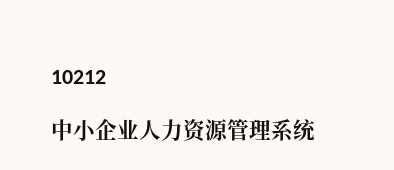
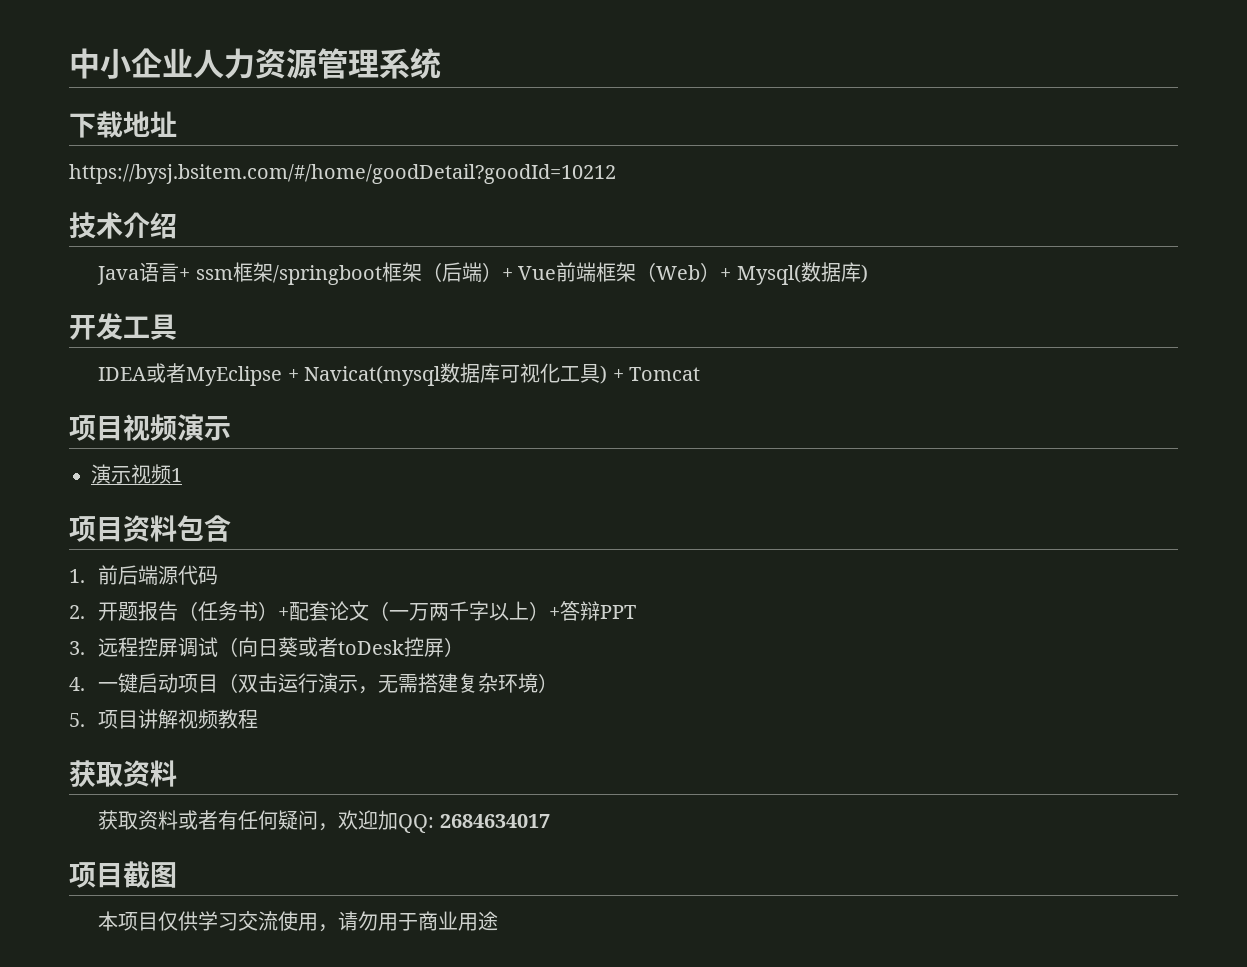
[51,70,106,84] 10212 // -> (69, 63) none
(316, 130) none -> [69,111,177,138] [69,164,616,184] [69,212,177,239] [97,262,868,285] [69,313,177,340] [98,363,700,386] [69,414,231,441] [91,464,182,484] [69,515,231,542] [69,565,219,585] [69,601,637,621] [69,637,465,657] [69,673,559,694] [69,709,259,729] [69,760,177,787] [98,810,550,833] [69,861,177,888] [98,911,499,932] // 下载地址 // https://bysj.bsitem.com/#/home/goodDetail?goodId=10212 // 技术介绍 // Java语言+ ssm框架/springboot框架（后端）+ Vue前端框架（Web）+ Mysql(数据库) // 开发工具 // IDEA或者MyEclipse + Navicat(mysql数据库可视化工具) + Tomcat // 项目视频演示 // 演示视频1 // 项目资料包含 // 1.前后端源代码 // 2.开题报告（任务书）+配套论文（一万两千字以上）+答辩PPT // 3.远程控屏调试（向日葵或者toDesk控屏） // 4.一键启动项目（双击运行演示，无需搭建复杂环境） // 5.项目讲解视频教程 // 获取资料 // 获取资料或者有任何疑问，欢迎加QQ: 2684634017 // 项目截图 // 本项目仅供学习交流使用，请勿用于商业用途

